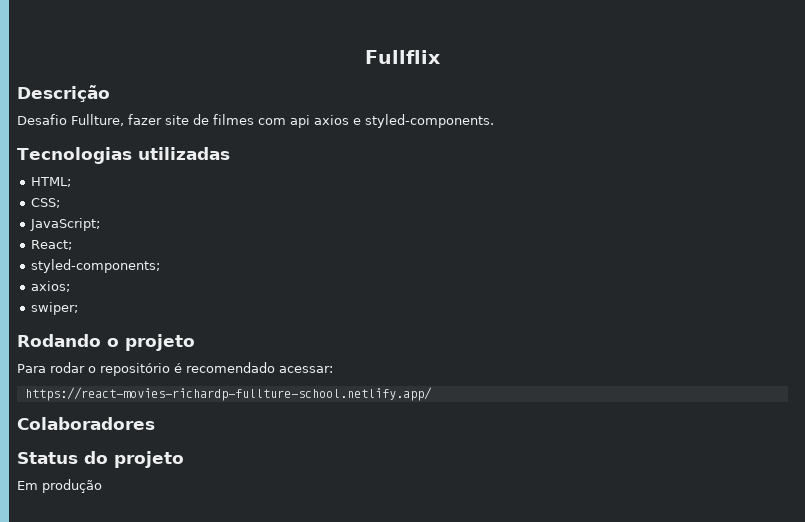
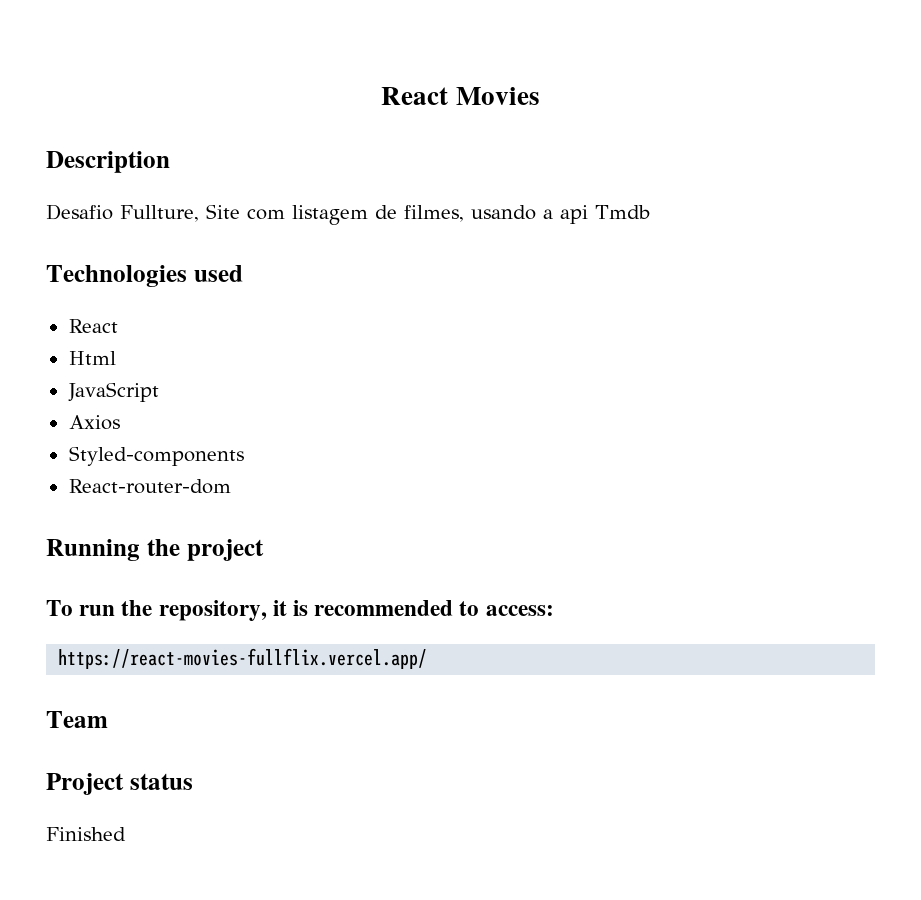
[365,50,441,64] [17,85,110,102] Fullflix // Descrição -> [381,87,540,105] [46,151,170,173] React Movies // Description
[128,114,494,128] [17,147,230,164] [31,177,72,187] [31,198,61,208] [30,218,101,231] [31,240,73,250] [31,259,161,273] [31,281,71,292] [31,302,79,315] [17,334,195,351] [17,362,333,376] [24,387,432,401] [17,417,155,430] [17,451,184,468] [17,479,102,493] fazer site de filmes com api axios e styled-components. // Tecnologias utilizadas // HTML; // CSS; // JavaScript; // React; // styled-components; // axios; // swiper; // Rodando o projeto // Para rodar o repositório é recomendado acessar: // https://react-movies-richardp-fullture-school.netlify.app/ // Colaboradores // Status do projeto // Em produção -> [206,204,650,225] [46,265,243,287] [68,319,118,333] [68,351,116,365] [67,382,159,402] [68,415,120,430] [68,446,244,466] [68,479,231,494] [46,539,264,561] [46,600,554,621] [58,648,428,669] [46,711,108,728] [46,773,193,795] [46,827,126,841] Site com listagem de filmes, usando a api Tmdb // Technologies used // React // Html // JavaScript // Axios // Styled-components // React-router-dom // Running the project // To run the repository, it is recommended to access: // https://react-movies-fullflix.vercel.app/ // Team // Project status // Finished

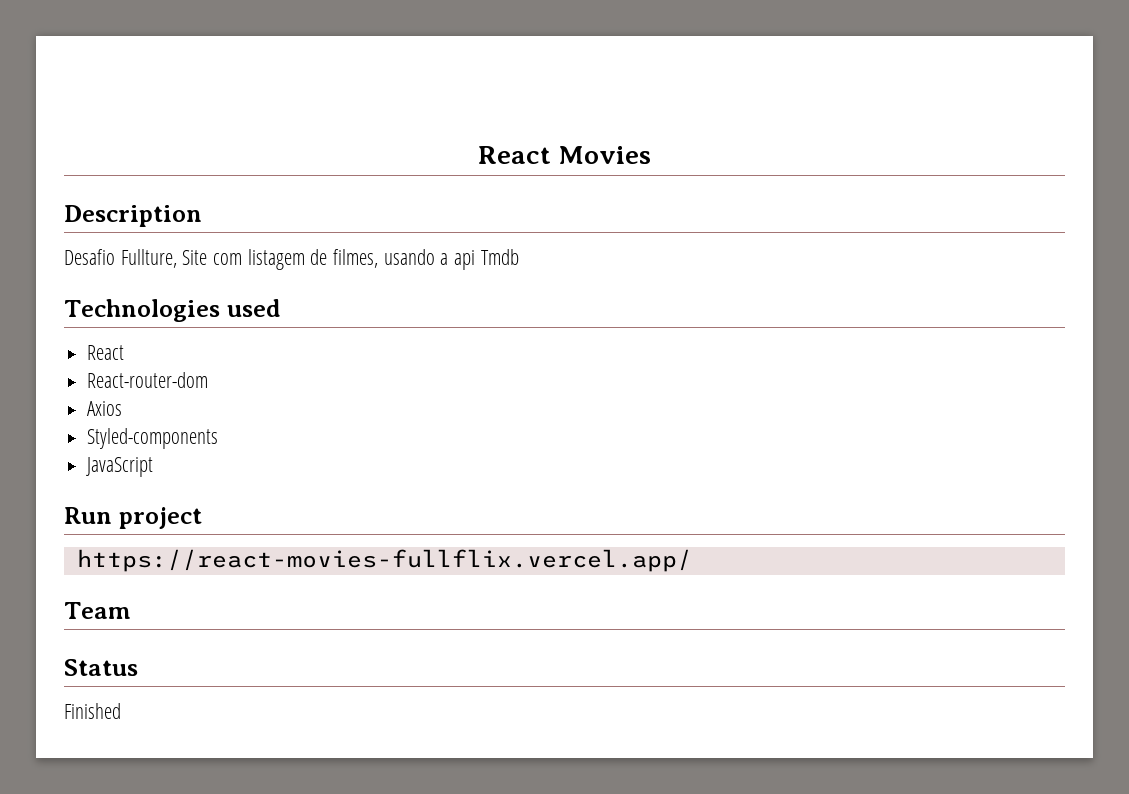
[68,351,116,365] [67,382,159,402] Html // JavaScript -> [87,372,209,388] React-router-dom
[68,479,231,494] [46,539,264,561] [46,600,554,621] React-router-dom // Running the project // To run the repository, it is recommended to access: -> [86,457,154,477] [64,507,202,529] JavaScript // Run project
[46,773,193,795] Project status -> [64,659,138,676] Status

